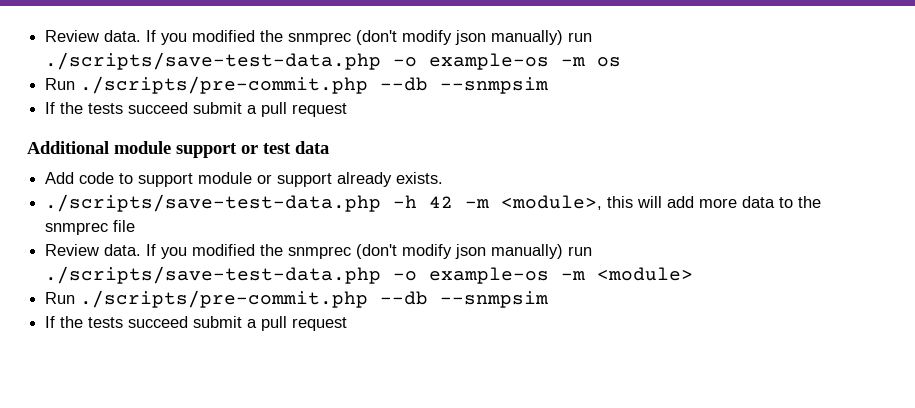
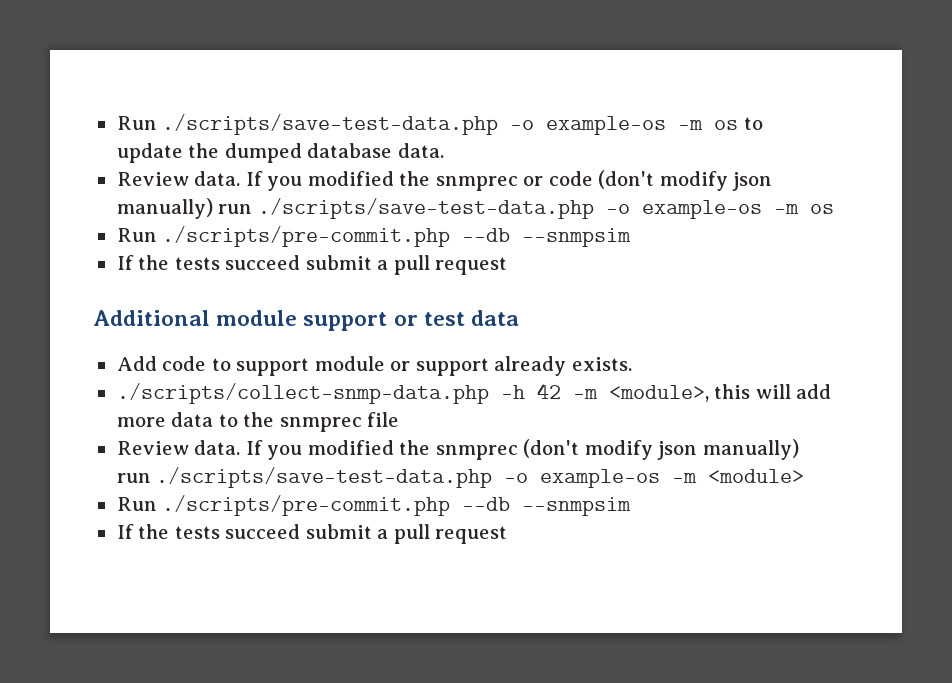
[45,30,352,45] Review data. If you modified the snmprec -> [116,114,763,135] [116,143,444,163] [116,171,593,191] Run ./scripts/save-test-data.php -o example-os -m os to update the dumped database data. // Review data. If you modified the snmprec or code
[45,194,382,212] ./scripts/save-test-data.php -> [116,383,489,404] ./scripts/collect-snmp-data.php

